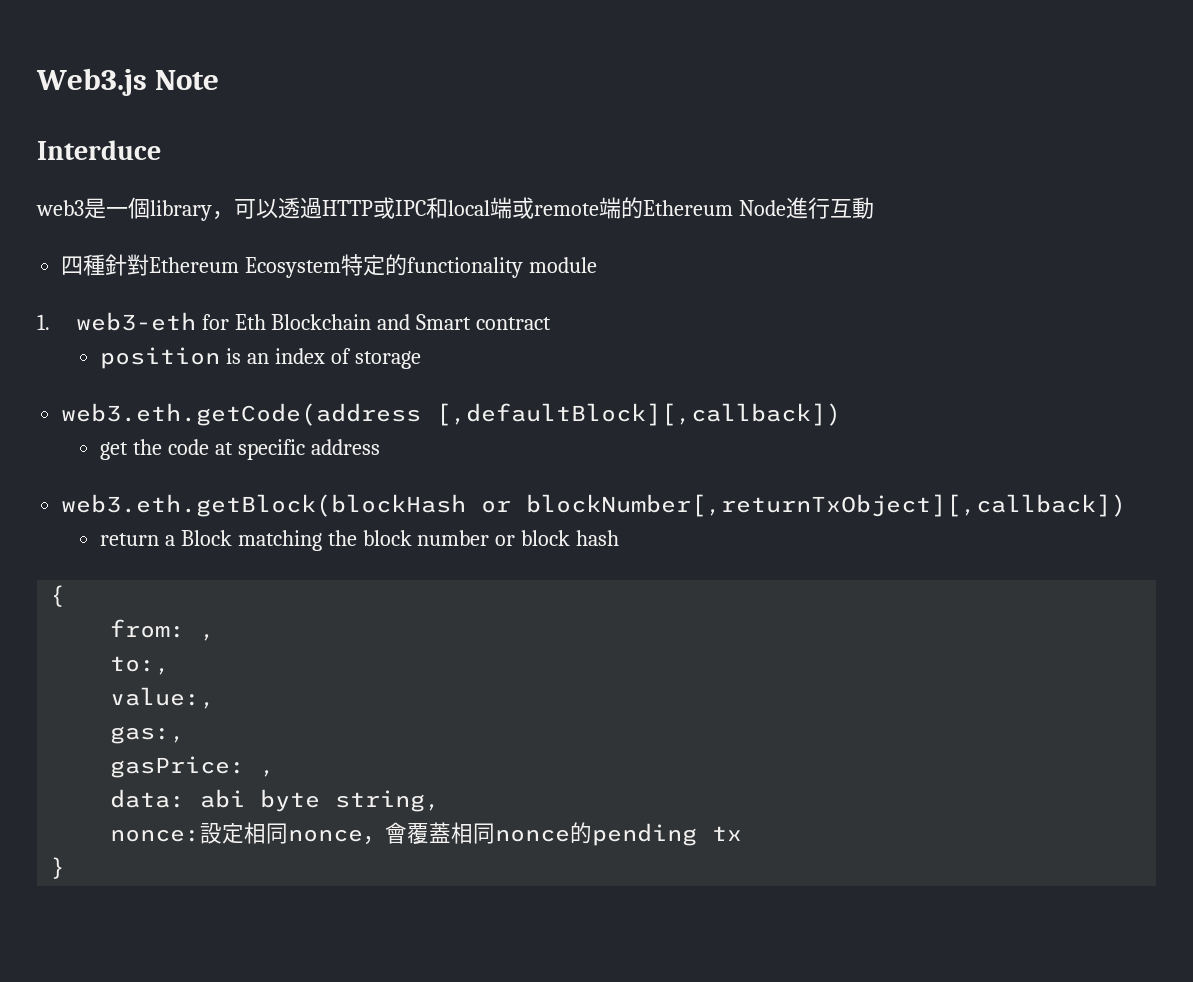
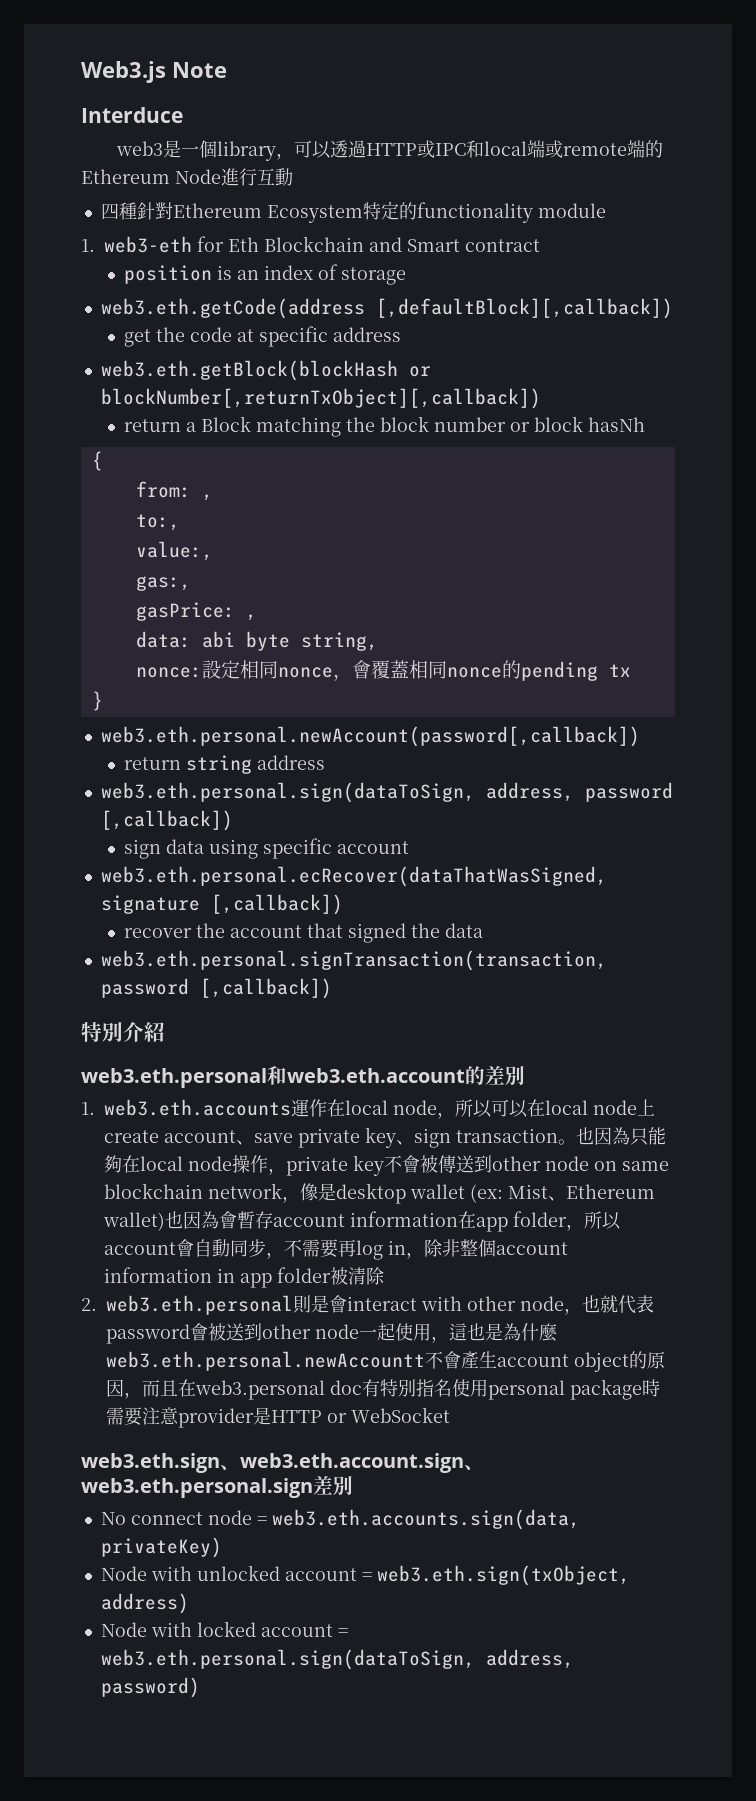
[576,530,620,546] hash -> [587,417,645,432] hasNh
(66, 868) none -> [100,726,640,747] [123,755,325,774] [100,782,673,803] [100,810,233,831] [123,838,409,859] [100,866,607,887] [100,894,343,915] [123,923,483,943] [100,950,607,971] [100,978,332,999] [81,1022,165,1042] [81,1066,525,1088] [81,1099,655,1119] [104,1127,666,1148] [104,1155,669,1176] [104,1183,655,1204] [103,1211,621,1232] [104,1239,568,1260] [104,1267,385,1288] [81,1295,654,1315] [106,1323,557,1344] [106,1351,665,1372] [106,1379,660,1400] [106,1407,450,1428] [81,1453,484,1473] [81,1476,353,1498] [100,1509,580,1530] [100,1537,222,1558] [100,1565,630,1586] [100,1593,189,1614] [100,1621,348,1637] [100,1649,574,1670] [100,1677,200,1698] // web3.eth.personal.newAccount(password[,callback]) // return string address // web3.eth.personal.sign(dataToSign, address, password [,callback]) // sign data using specific account // web3.eth.personal.ecRecover(dataThatWasSigned, signature [,callback]) // recover the account that signed the data // web3.eth.personal.signTransaction(transaction, password [,callback]) // 特別介紹 // web3.eth.personal和web3.eth.account的差別 // 1. web3.eth.accounts運作在local node，所以可以在local node上create account、save private key、sign transaction。也因為只能夠在local node操作，private key不會被傳送到other node on same blockchain network，像是desktop wallet (ex: Mist、Ethereum wallet)也因為會暫存account information在app folder，所以account會自動同步，不需要再log in，除非整個account information in app folder被清除 // 2. web3.eth.personal則是會interact with other node，也就代表password會被送到other node一起使用，這也是為什麼web3.eth.personal.newAccountt不會產生account object的原因，而且在web3.personal doc有特別指名使用personal package時需要注意provider是HTTP or WebSocket // web3.eth.sign、web3.eth.account.sign、web3.eth.personal.sign差別 // No connect node = web3.eth.accounts.sign(data, privateKey) // Node with unlocked account = web3.eth.sign(txObject, address) // Node with locked account = web3.eth.personal.sign(dataToSign, address, password)

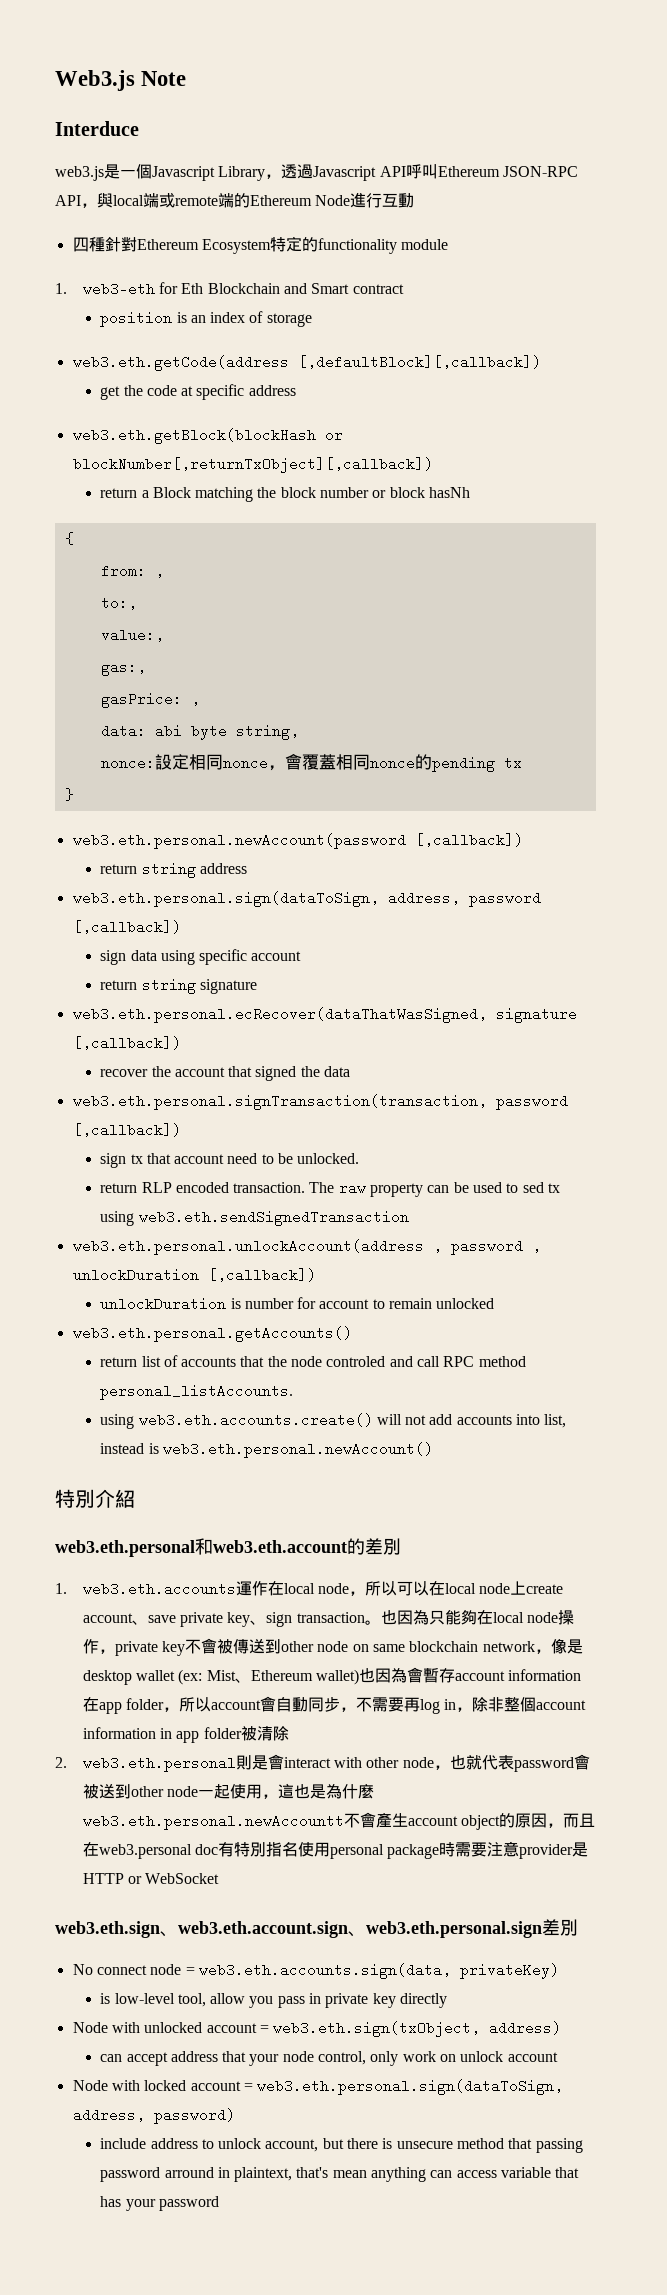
[115,140,484,161] web3是一個library，可以透過HTTP或IPC和 -> [55,164,578,181] [55,193,113,208] web3.js是一個Javascript Library，透過Javascript API呼叫Ethereum JSON-RPC API，與
[100,726,640,747] web3.eth.personal.newAccount(password[,callback]) -> [72,833,523,849] web3.eth.personal.newAccount(password [,callback])
(409, 847) none -> [100,979,257,994] // return string signature
(332, 988) none -> [100,1153,360,1168] [100,1181,561,1197] [100,1210,409,1226] [72,1239,541,1255] [72,1268,316,1282] [100,1297,495,1311] [72,1326,352,1342] [100,1355,526,1367] [100,1384,294,1400] [100,1413,567,1429] [100,1442,433,1458] // sign tx that account need to be unlocked. // return RLP encoded transaction. The raw property can be used to sed tx using web3.eth.sendSignedTransaction // web3.eth.personal.unlockAccount(address , password , unlockDuration [,callback]) // unlockDuration is number for account to remain unlocked // web3.eth.personal.getAccounts() // return list of accounts that the node controled and call RPC method personal_listAccounts. // using web3.eth.accounts.create() will not add accounts into list, instead is web3.eth.personal.newAccount()
(222, 1547) none -> [100,1993,448,2008] // is low-level tool, allow you pass in private key directly
(189, 1603) none -> [100,2051,558,2066] // can accept address that your node control, only work on unlock account
(200, 1687) none -> [100,2138,583,2153] [100,2167,580,2182] [100,2196,219,2211] // include address to unlock account, but there is unsecure method that passing password arround in plaintext, that's mean anything can access variable that has your password

